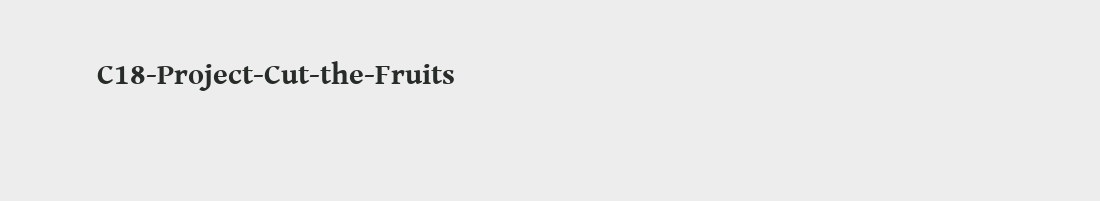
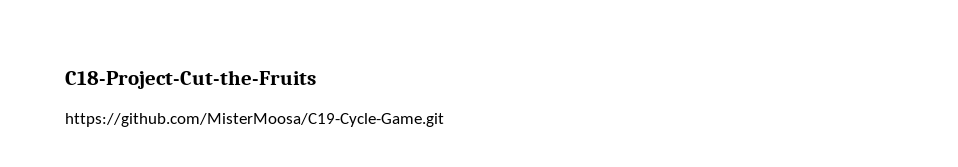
(455, 76) none -> [65,113,444,127] // https://github.com/MisterMoosa/C19-Cycle-Game.git

